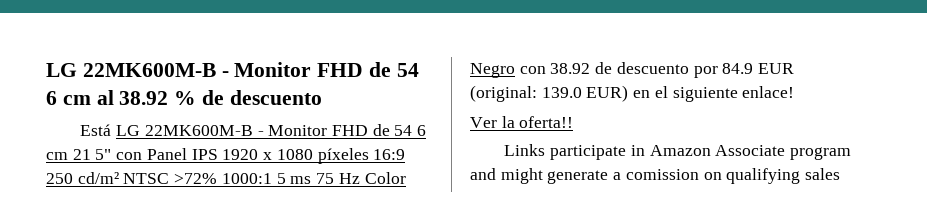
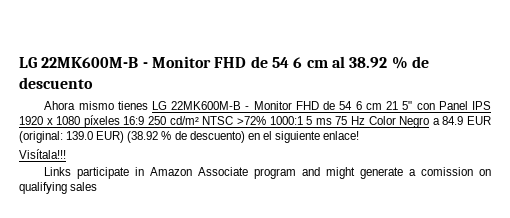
[80,124,112,136] Está -> [44,101,148,110] Ahora mismo tienes
[519,62,718,78] con 38.92 de descuento por -> [432,118,440,125] a
(629, 93) none -> [127,131,245,143] (38.92 % de descuento)
[470,116,574,128] Ver la oferta!! -> [19,149,66,159] Visítala!!!

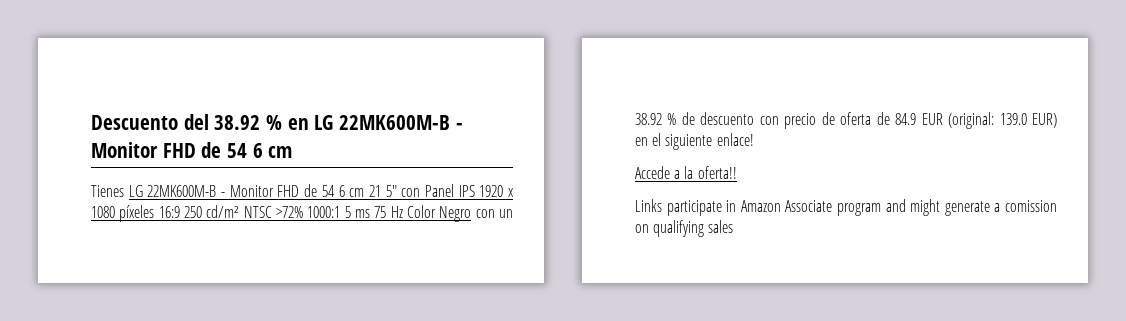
[19,56,429,69] [19,77,93,89] [44,101,148,110] LG 22MK600M-B - Monitor FHD de 54 6 cm al 38.92 % de descuento // Ahora mismo tienes -> [91,114,463,130] [91,142,293,158] [91,185,124,197] Descuento del 38.92 % en LG 22MK600M-B - Monitor FHD de 54 6 cm // Tienes
[432,118,440,125] a -> [475,209,513,218] [635,112,890,129] con un 38.92 % de descuento con precio de oferta de
[127,131,245,143] (38.92 % de descuento) -> (1057, 120) none
[19,149,66,159] Visítala!!! -> [635,166,737,179] Accede a la oferta!!

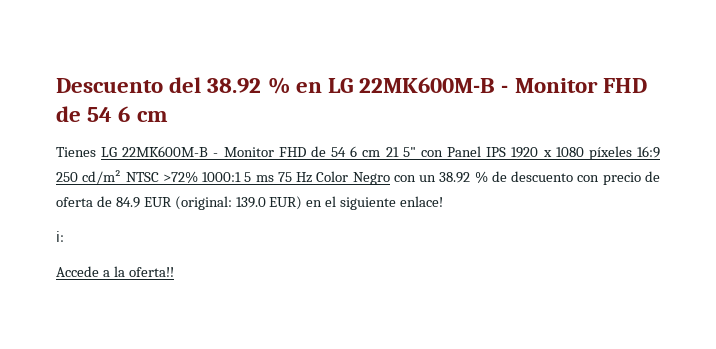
(754, 139) none -> [56,231,64,242] // ℹ:
[635,199,1057,216] [635,220,734,237] // Links participate in Amazon Associate program and might generate a comission on qualifying sales -> (174, 272) none

